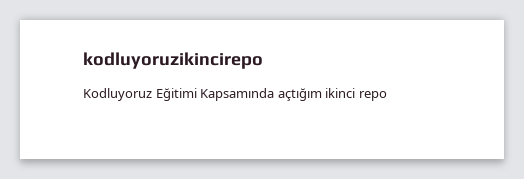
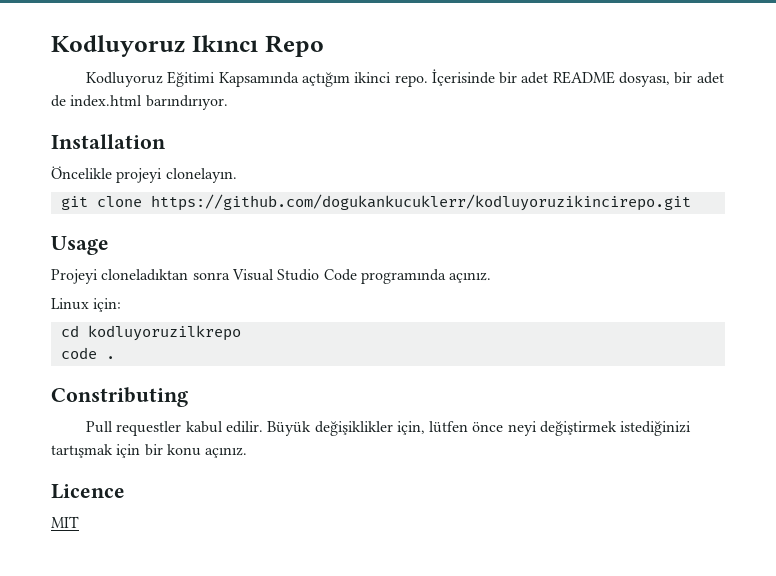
[83,52,263,69] kodluyoruzikincirepo -> [51,35,324,57] Kodluyoruz Ikıncı Repo
[358,91,387,101] repo -> [394,69,724,87] [51,95,228,110] [51,134,166,149] [51,166,237,183] [60,194,691,211] [51,236,109,255] [51,269,492,284] [51,298,122,312] [60,325,241,341] [60,347,115,359] [51,387,188,407] [85,421,692,436] [51,444,248,458] [51,484,125,499] [51,516,79,528] repo. İçerisinde bir adet README dosyası, bir adet de index.html barındırıyor. // Installation // Öncelikle projeyi clonelayın. // git clone https://github.com/dogukankucuklerr/kodluyoruzikincirepo.git // Usage // Projeyi cloneladıktan sonra Visual Studio Code programında açınız. // Linux için: // cd kodluyoruzilkrepo // code . // Constributing // Pull requestler kabul edilir. Büyük değişiklikler için, lütfen önce neyi değiştirmek istediğinizi tartışmak için bir konu açınız. // Licence // MIT

